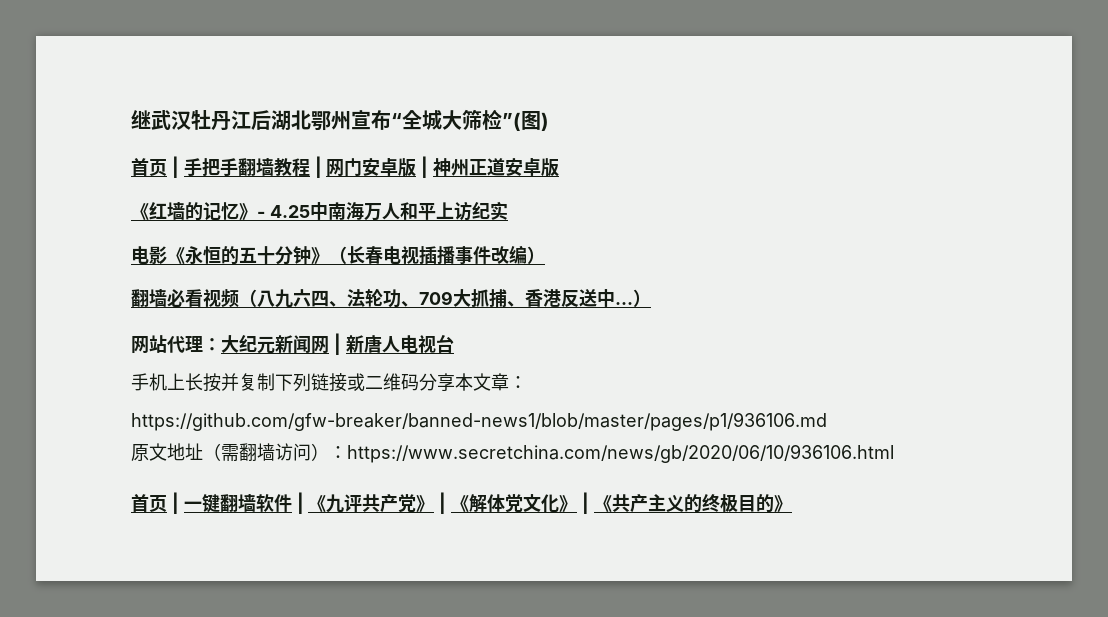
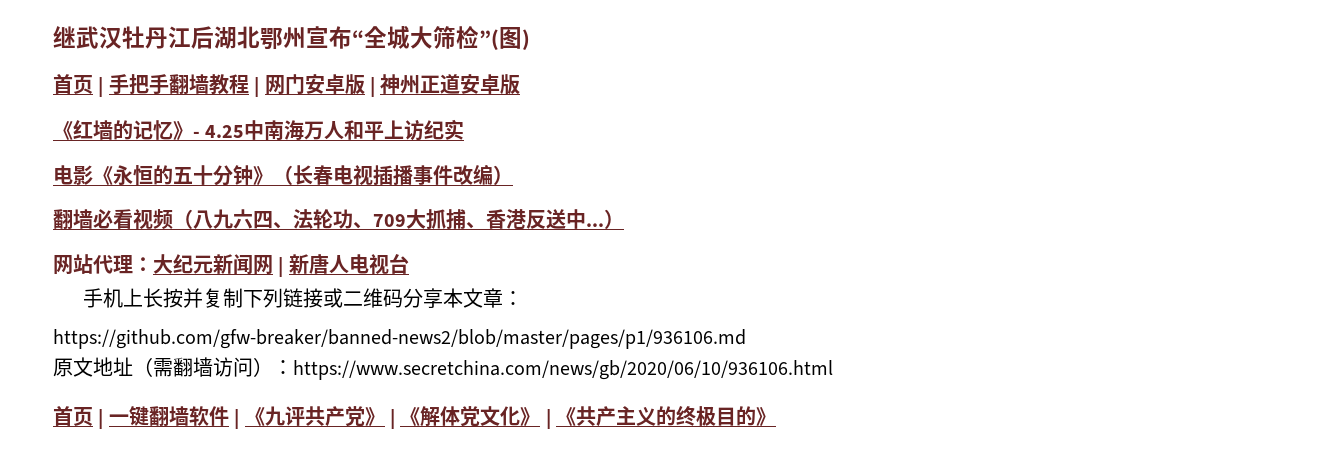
[131,412,827,431] https://github.com/gfw-breaker/banned-news1/blob/master/pages/p1/936106.md -> [53,329,746,349] https://github.com/gfw-breaker/banned-news2/blob/master/pages/p1/936106.md

